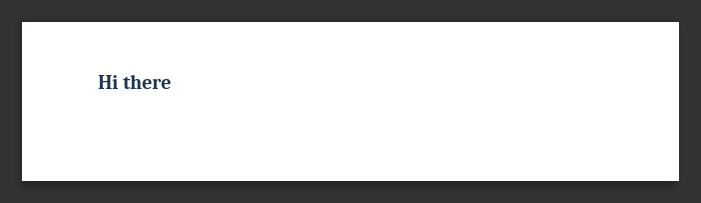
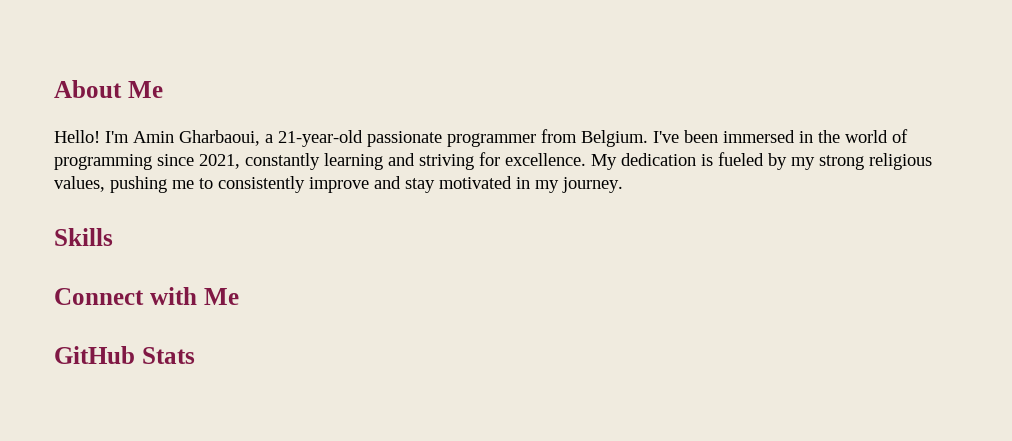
[98,74,172,89] Hi there -> [54,80,163,98] [54,129,908,147] [54,152,932,170] [54,176,623,193] [54,228,113,246] [54,287,239,305] [54,346,195,364] About Me // Hello! I'm Amin Gharbaoui, a 21-year-old passionate programmer from Belgium. I've been immersed in the world of programming since 2021, constantly learning and striving for excellence. My dedication is fueled by my strong religious values, pushing me to consistently improve and stay motivated in my journey. // Skills // Connect with Me // GitHub Stats

